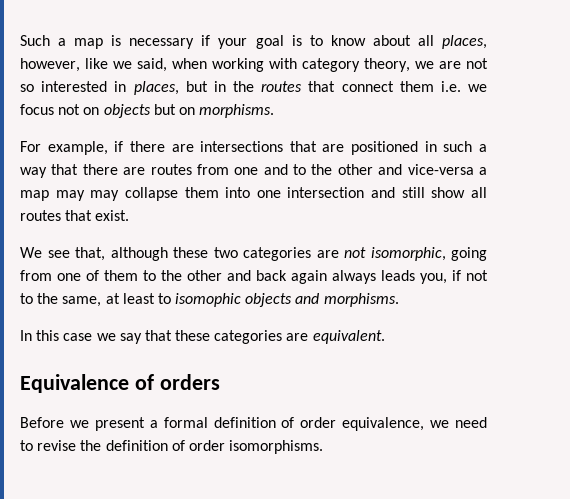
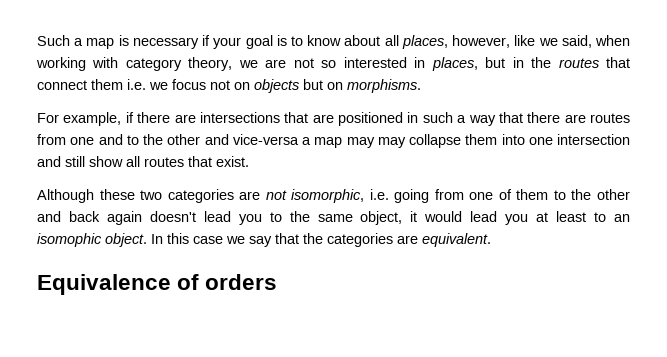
[20,247,168,261] We see that, although -> [37,189,94,203] Although
(446, 254) none -> [369,189,389,200] i.e.
[332,270,488,284] [20,293,399,307] always leads you, if not to the same, at least to isomophic objects and morphisms. // -> [149,211,631,225] [37,233,147,247] doesn't lead you to the same object, it would lead you at least to an isomophic object.
[175,330,211,341] these -> [303,233,323,244] the
[20,417,487,431] [20,440,324,454] // Before we present a formal definition of order equivalence, we need to revise the definition of order isomorphisms. -> (278, 282) none

